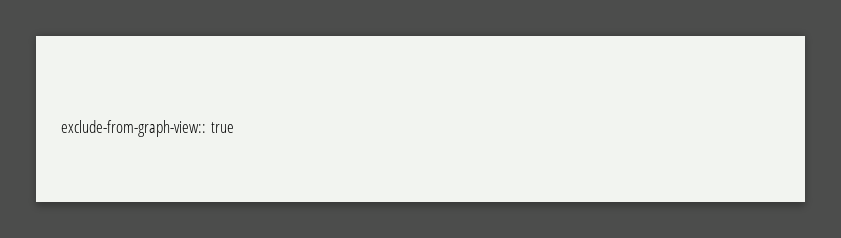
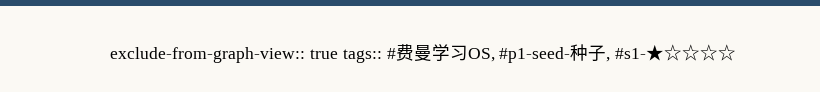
(234, 127) none -> [342,44,737,63] tags:: #费曼学习OS, #p1-seed-种子, #s1-★☆☆☆☆

